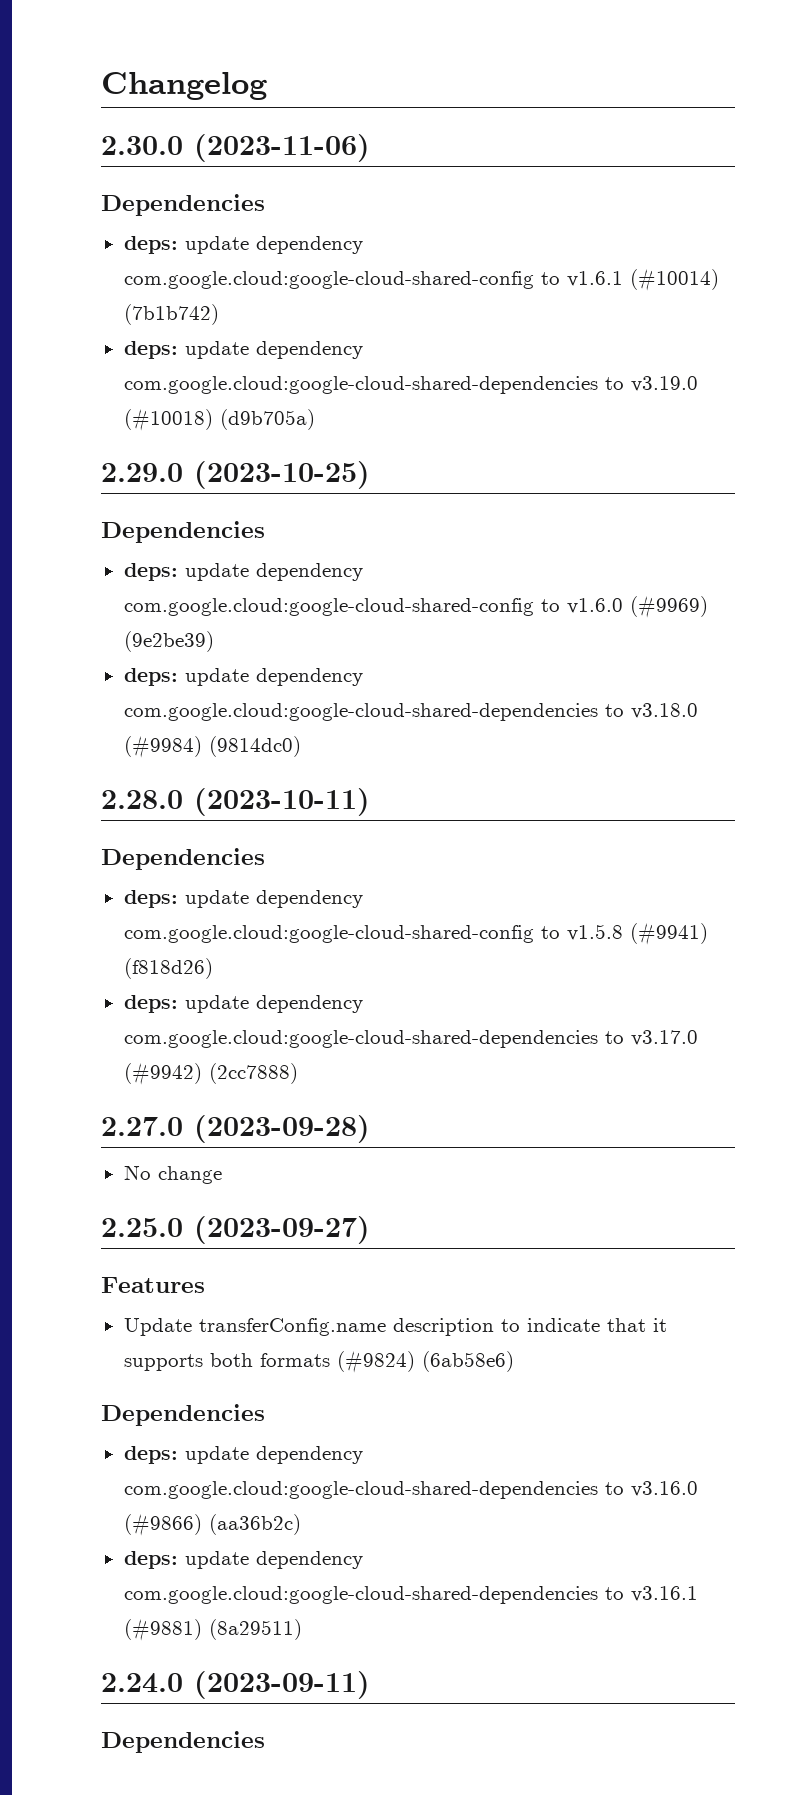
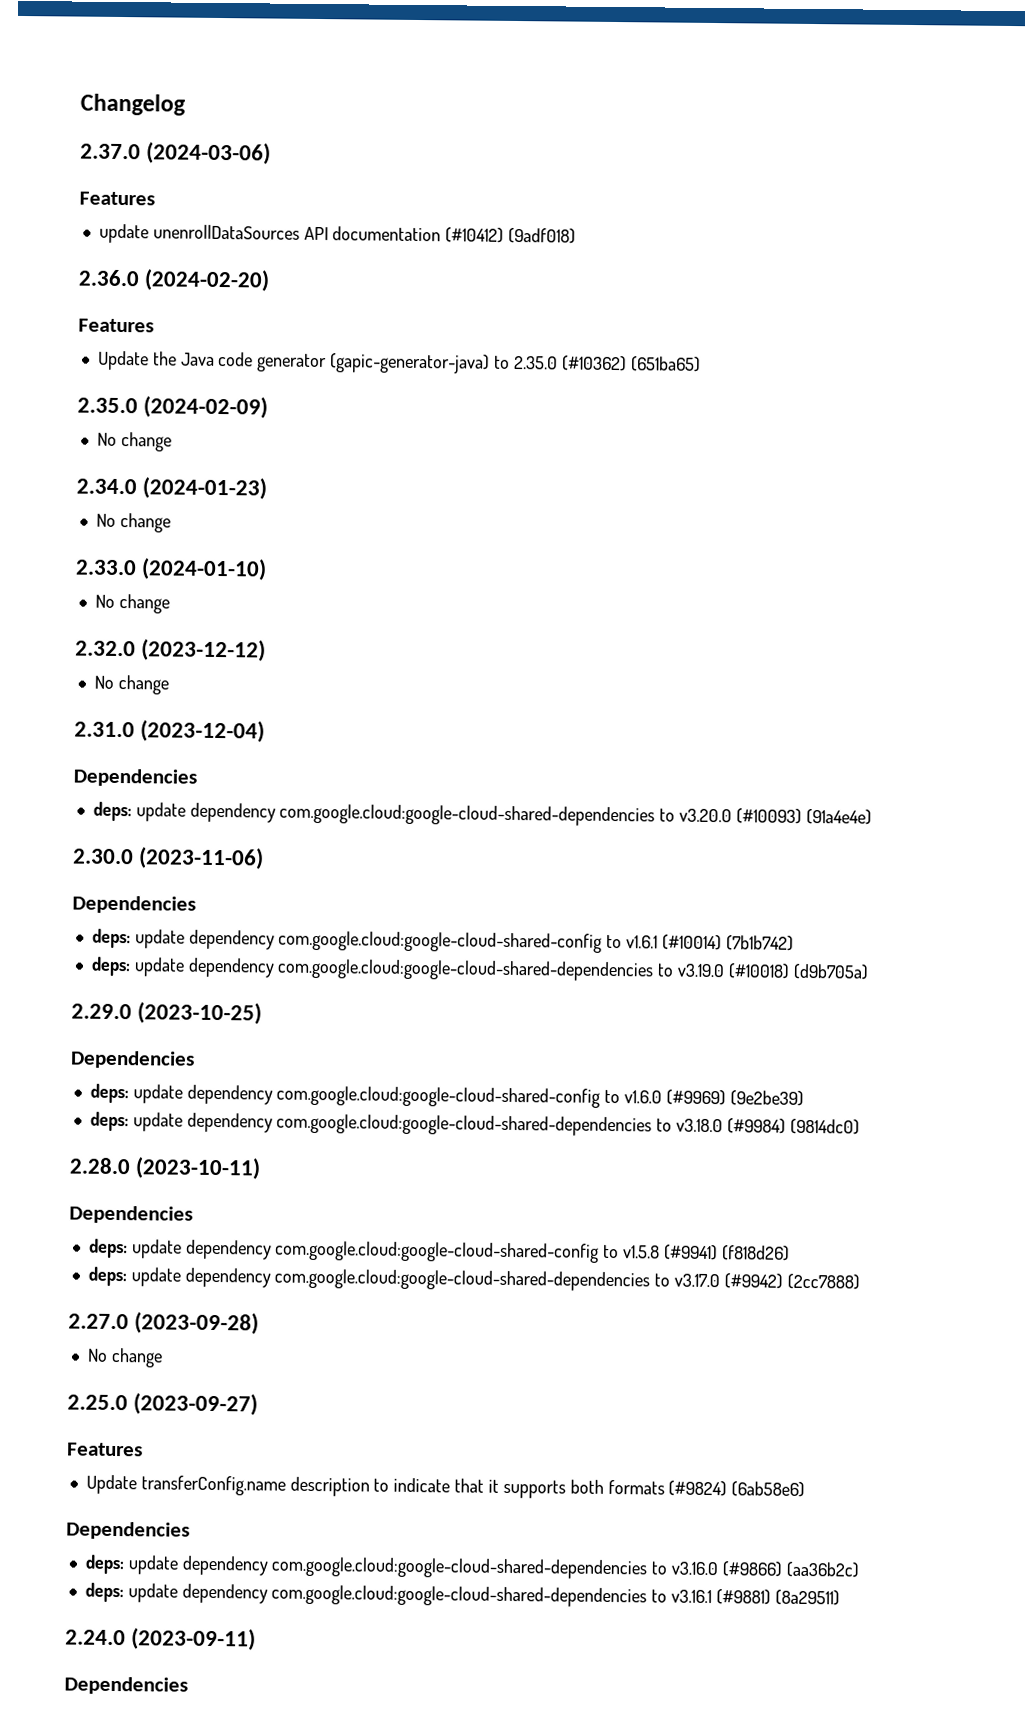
(267, 86) none -> [80,141,272,165] [79,191,155,206] [98,223,577,244] [78,268,271,292] [78,318,154,333] [97,350,701,374] [77,395,269,419] [96,432,172,452] [76,476,268,500] [95,513,171,533] [75,557,268,581] [94,594,170,614] [75,638,267,662] [93,674,169,695] [74,719,266,743] [73,768,197,787] [92,801,872,827] // 2.37.0 (2024-03-06) // Features // update unenrollDataSources API documentation (#10412) (9adf018) // 2.36.0 (2024-02-20) // Features // Update the Java code generator (gapic-generator-java) to 2.35.0 (#10362) (651ba65) // 2.35.0 (2024-02-09) // No change // 2.34.0 (2024-01-23) // No change // 2.33.0 (2024-01-10) // No change // 2.32.0 (2023-12-12) // No change // 2.31.0 (2023-12-04) // Dependencies // deps: update dependency com.google.cloud:google-cloud-shared-dependencies to v3.20.0 (#10093) (91a4e4e)

